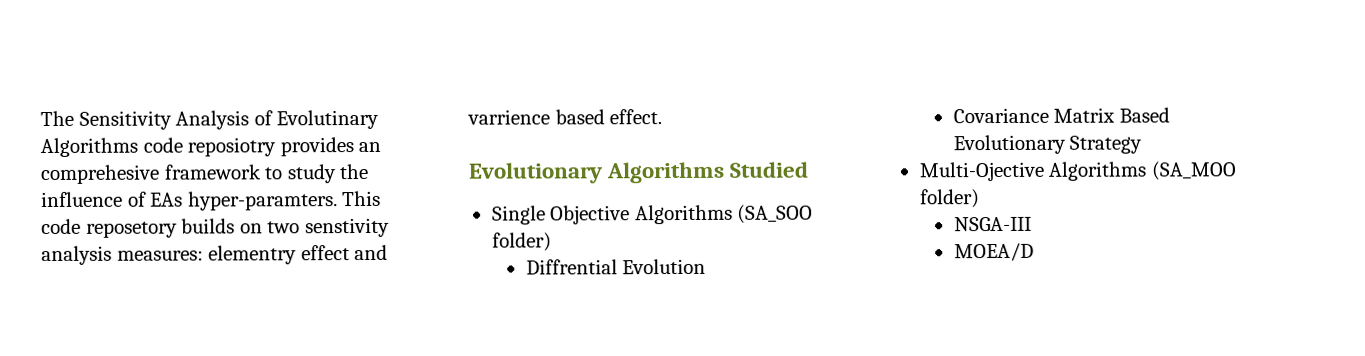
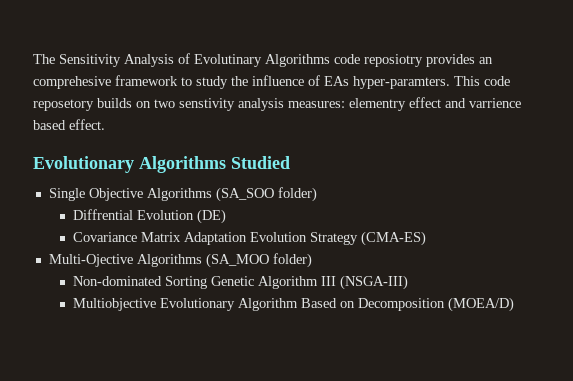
(707, 266) none -> [196,209,226,224] (DE)
[1118,107,1170,123] [952,134,1066,155] Based Evolutionary -> [183,232,307,245] Adaptation Evolution
(1143, 144) none -> [360,231,426,246] (CMA-ES)
[953,216,1032,232] [953,242,1034,262] NSGA-III // MOEA/D -> [72,275,408,290] [72,297,514,312] Non-dominated Sorting Genetic Algorithm III (NSGA-III) // Multiobjective Evolutionary Algorithm Based on Decomposition (MOEA/D)

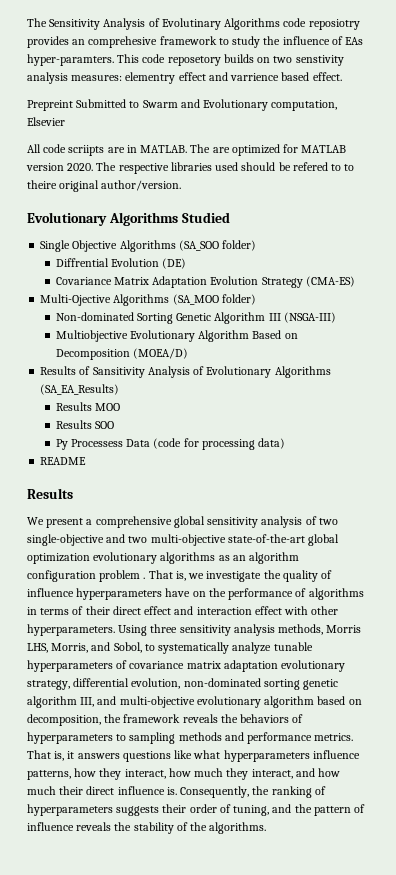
(105, 124) none -> [27,99,338,111] [27,117,65,126] [27,144,347,156] [26,162,355,174] [27,180,182,192] // Prepreint Submitted to Swarm and Evolutionary computation, Elsevier // All code scriipts are in MATLAB. The are optimized for MATLAB version 2020. The respective libraries used should be refered to to theire original author/version.
(514, 304) none -> [40,366,331,378] [40,384,120,395] [55,402,120,411] [55,420,114,429] [55,438,286,450] [40,457,87,465] [27,488,73,499] [27,516,338,528] [27,534,340,546] [27,552,300,564] [27,570,333,582] [27,588,364,600] [27,606,339,615] [27,624,362,636] [27,642,313,654] [27,660,346,672] [27,678,339,690] [27,696,362,708] [27,714,304,726] [27,732,354,744] [27,750,360,762] [27,768,341,780] [27,786,326,798] [27,804,366,816] [27,822,267,834] // Results of Sansitivity Analysis of Evolutionary Algorithms (SA_EA_Results) // Results MOO // Results SOO // Py Processess Data (code for processing data) // README // Results // We present a comprehensive global sensitivity analysis of two single-objective and two multi-objective state-of-the-art global optimization evolutionary algorithms as an algorithm configuration problem . That is, we investigate the quality of influence hyperparameters have on the performance of algorithms in terms of their direct effect and interaction effect with other hyperparameters. Using three sensitivity analysis methods, Morris LHS, Morris, and Sobol, to systematically analyze tunable hyperparameters of covariance matrix adaptation evolutionary strategy, differential evolution, non-dominated sorting genetic algorithm III, and multi-objective evolutionary algorithm based on decomposition, the framework reveals the behaviors of hyperparameters to sampling methods and performance metrics. That is, it answers questions like what hyperparameters influence patterns, how they interact, how much they interact, and how much their direct influence is. Consequently, the ranking of hyperparameters suggests their order of tuning, and the pattern of influence reveals the stability of the algorithms.

